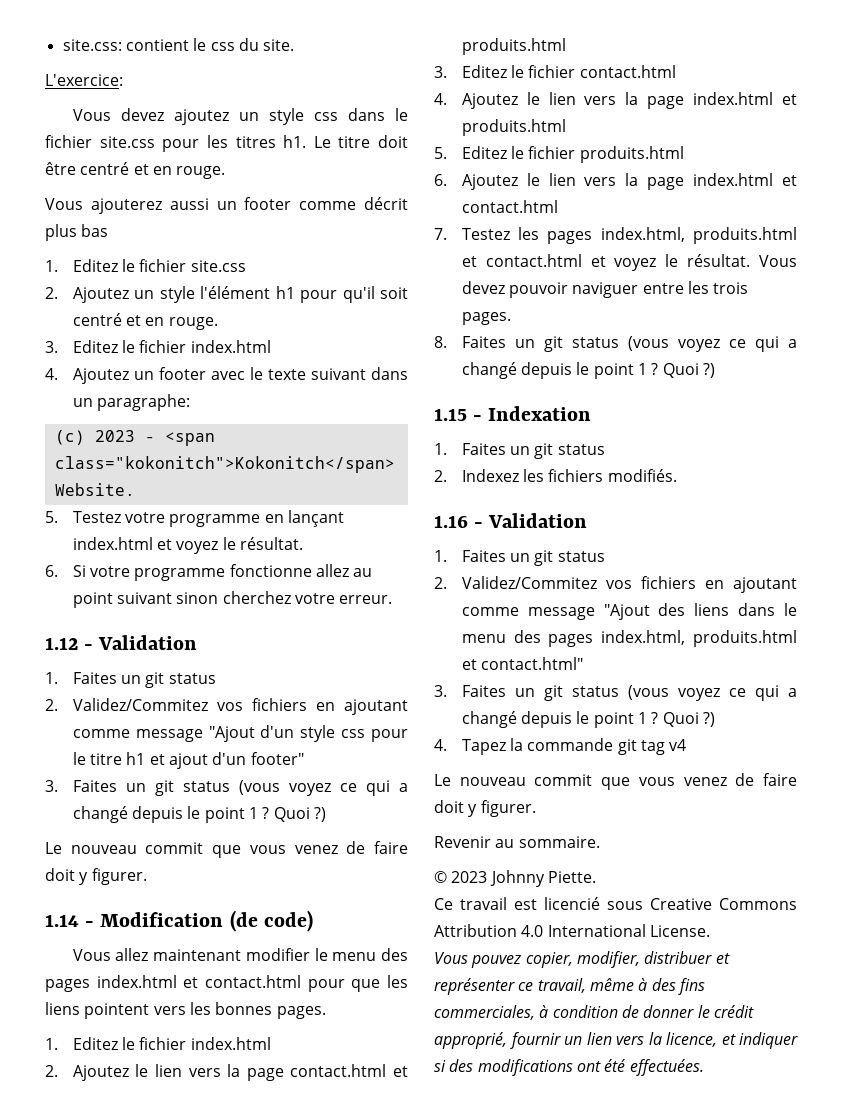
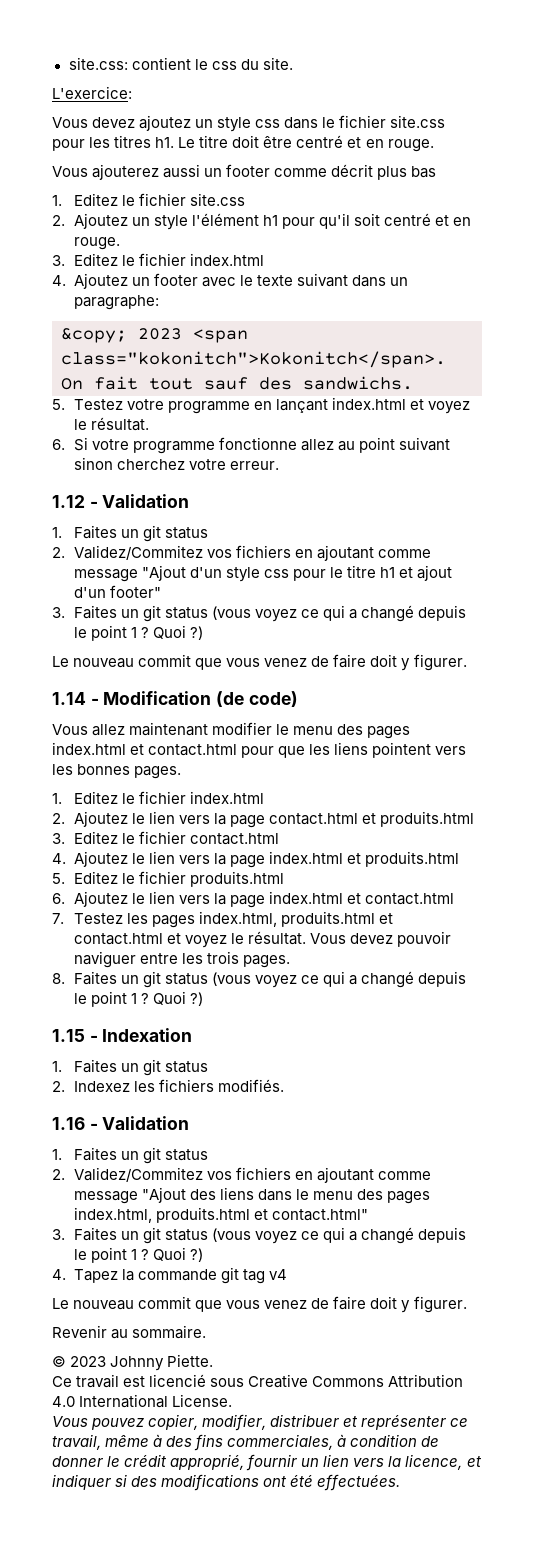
[54,430,215,446] [54,456,395,473] [54,483,135,496] (c) 2023 - <span class="kokonitch">Kokonitch</span> Website. -> [61,328,248,343] [61,351,446,368] [61,376,413,390] &copy; 2023 <span class="kokonitch">Kokonitch</span>. On fait tout sauf des sandwichs.

